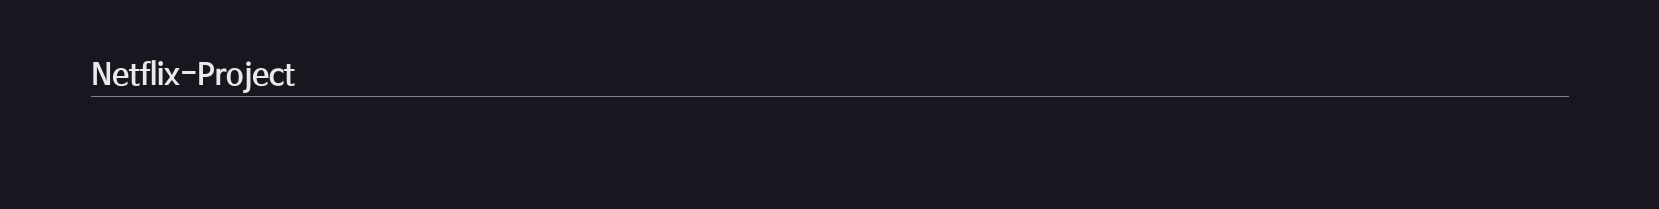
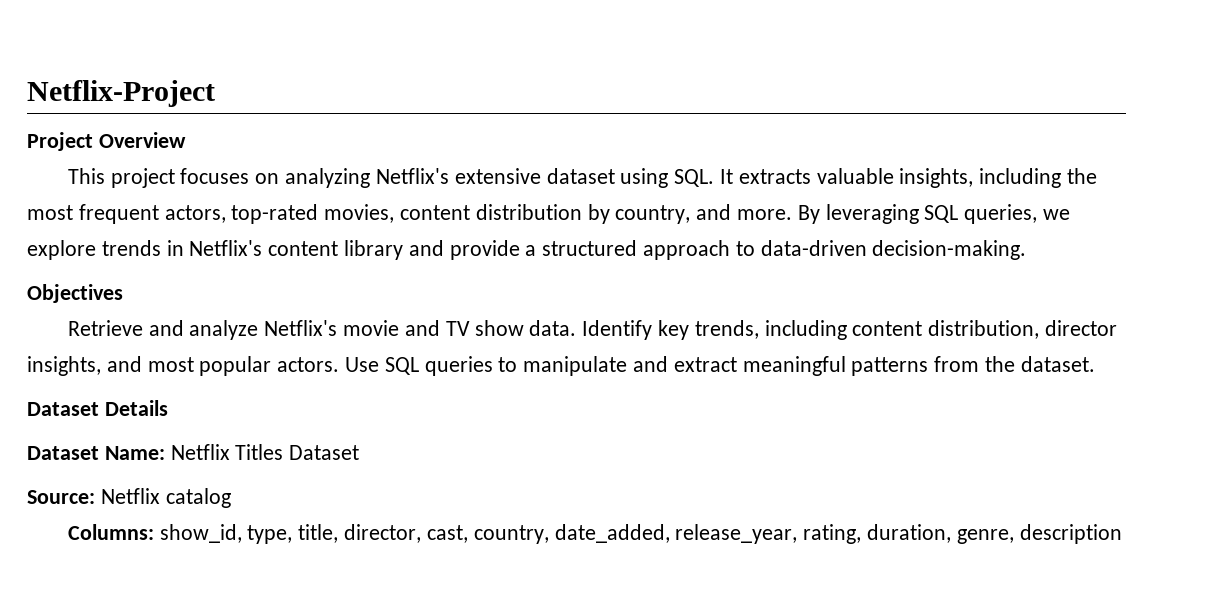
(295, 77) none -> [27,132,186,151] [67,168,1097,188] [27,204,1071,224] [27,240,1027,260] [27,284,123,303] [67,320,1117,340] [27,356,1095,376] [27,400,168,416] [27,444,360,460] [27,488,231,508] [67,524,1122,544] // Project Overview // This project focuses on analyzing Netflix's extensive dataset using SQL. It extracts valuable insights, including the most frequent actors, top-rated movies, content distribution by country, and more. By leveraging SQL queries, we explore trends in Netflix's content library and provide a structured approach to data-driven decision-making. // Objectives // Retrieve and analyze Netflix's movie and TV show data. Identify key trends, including content distribution, director insights, and most popular actors. Use SQL queries to manipulate and extract meaningful patterns from the dataset. // Dataset Details // Dataset Name: Netflix Titles Dataset // Source: Netflix catalog // Columns: show_id, type, title, director, cast, country, date_added, release_year, rating, duration, genre, description

